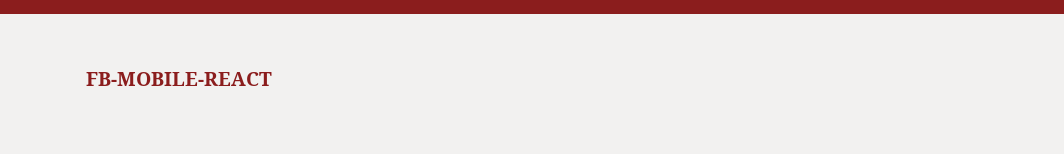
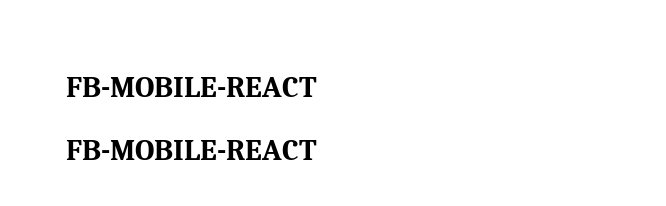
[86,72,272,86] FB-MOBILE-REACT -> [66,77,317,97] [66,140,317,160] FB-MOBILE-REACT // FB-MOBILE-REACT

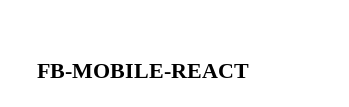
[66,77,317,97] [66,140,317,160] FB-MOBILE-REACT // FB-MOBILE-REACT -> [37,64,249,78] FB-MOBILE-REACT

